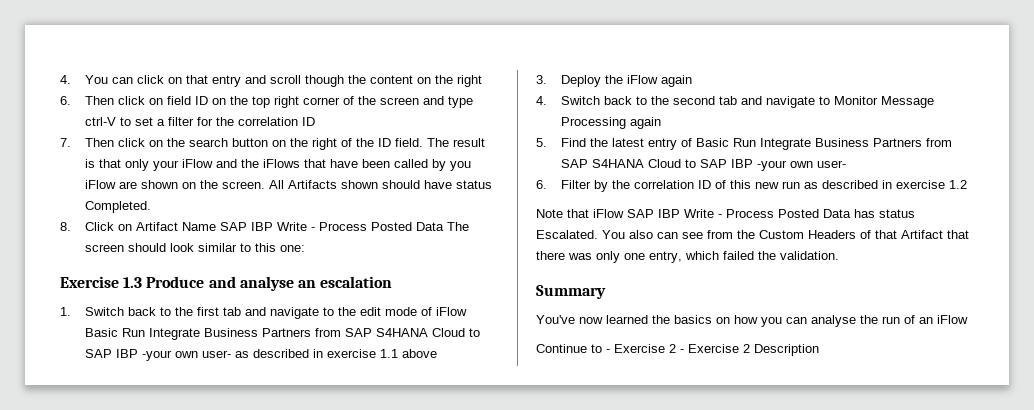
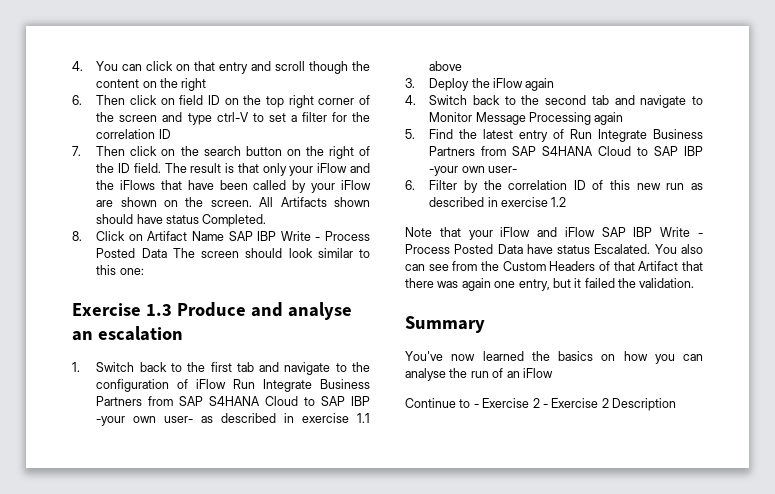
[450,161,472,171] you -> [311,183,336,193] your
[360,307,418,316] edit mode -> [96,379,170,392] configuration
[85,328,119,337] Basic -> (227, 384) none
[696,138,730,147] Basic -> (565, 134) none
(589, 213) none -> [468,227,558,240] your iFlow and
[854,209,875,218] has -> [526,244,553,254] have
[596,251,620,263] only -> [461,278,491,291] again
[685,251,719,260] which -> [552,278,582,288] but it

